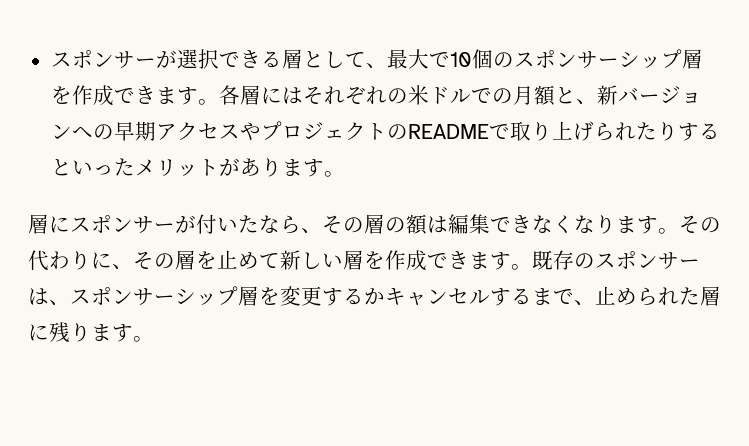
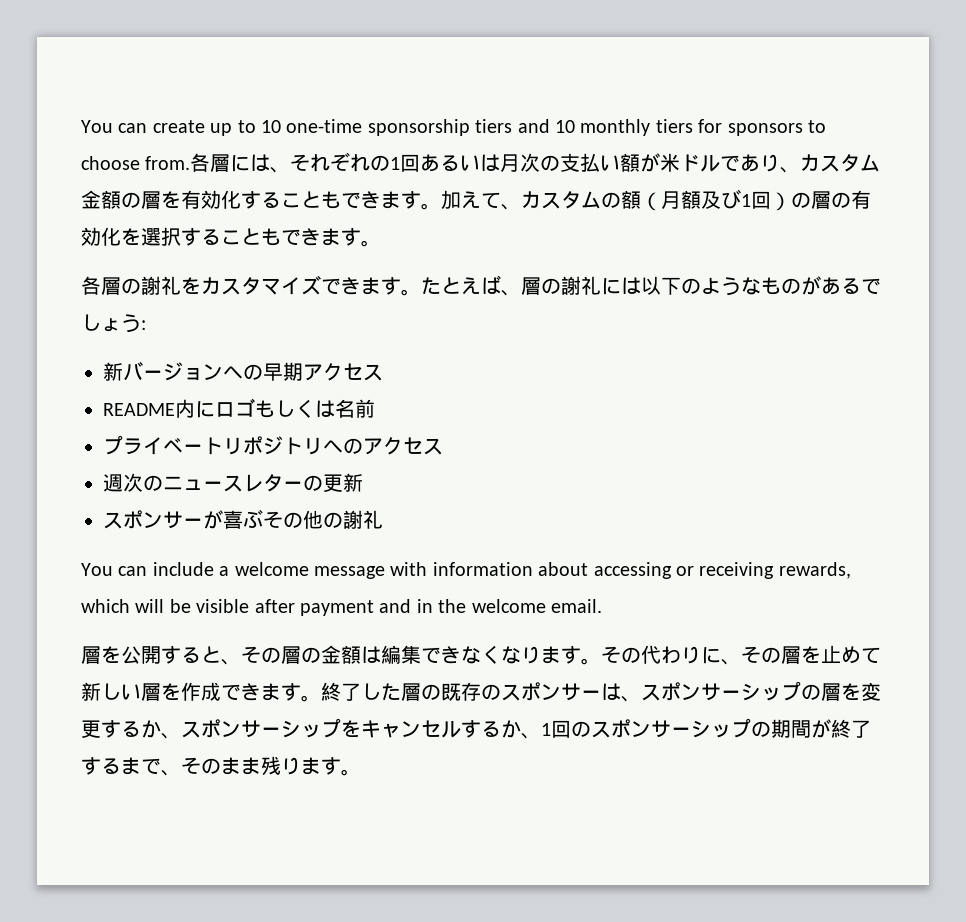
[50,49,703,69] [50,85,597,106] スポンサーが選択できる層として、最大で10個のスポンサーシップ層を作成できます。各層にはそれぞれの米ドルでの月額と、 -> [81,119,826,136] [81,152,881,173] [81,189,871,211] [81,227,381,247] [81,275,881,296] [81,314,146,333] You can create up to 10 one-time sponsorship tiers and 10 monthly tiers for sponsors to choose from.各層には、それぞれの1回あるいは月次の支払い額が米ドルであり、カスタム金額の層を有効化することもできます。加えて、カスタムの額（月額及び1回）の層の有効化を選択することもできます。 // 各層の謝礼をカスタマイズできます。たとえば、層の謝礼には以下のようなものがあるでしょう: //
[239,121,720,141] [50,158,345,177] [28,214,301,234] やプロジェクトのREADMEで取り上げられたりするといったメリットがあります。 // 層にスポンサーが付いたなら -> [103,398,375,418] [103,435,443,455] [103,473,363,492] [103,509,383,529] [81,562,851,579] [81,599,602,616] [81,646,221,664] // README内にロゴもしくは名前 // プライベートリポジトリへのアクセス // 週次のニュースレターの更新 // スポンサーが喜ぶその他の謝礼 // You can include a welcome message with information about accessing or receiving rewards, which will be visible after payment and in the welcome email. // 層を公開すると
(406, 225) none -> [321,645,341,664] 金
(532, 267) none -> [321,682,441,701] 終了した層の
(238, 295) none -> [801,684,821,700] の
[385,286,721,306] [28,324,49,341] キャンセルするまで、止められた層に -> [161,718,871,739] [81,757,261,776] 、スポンサーシップをキャンセルするか、1回のスポンサーシップの期間が終了するまで、そのまま

